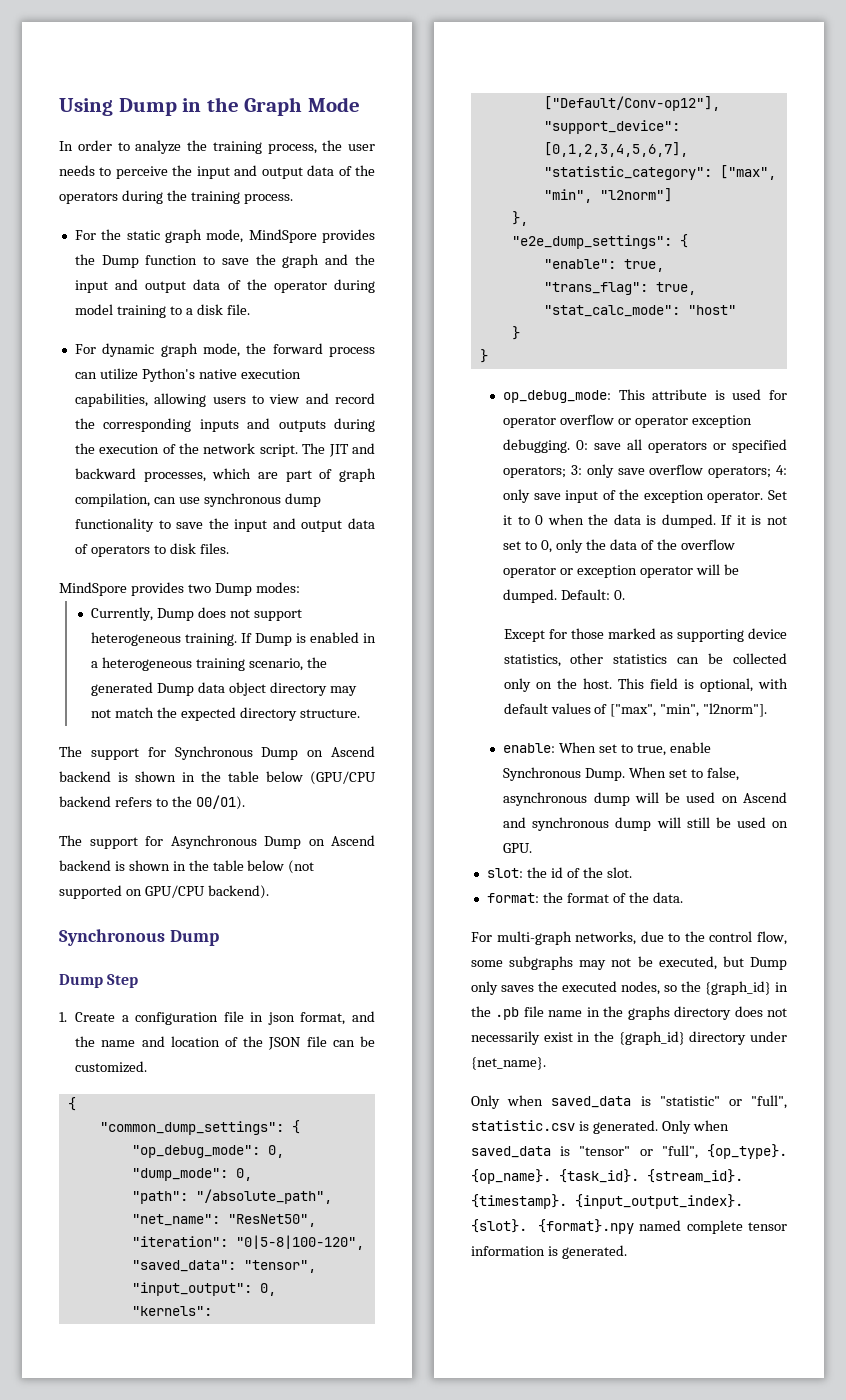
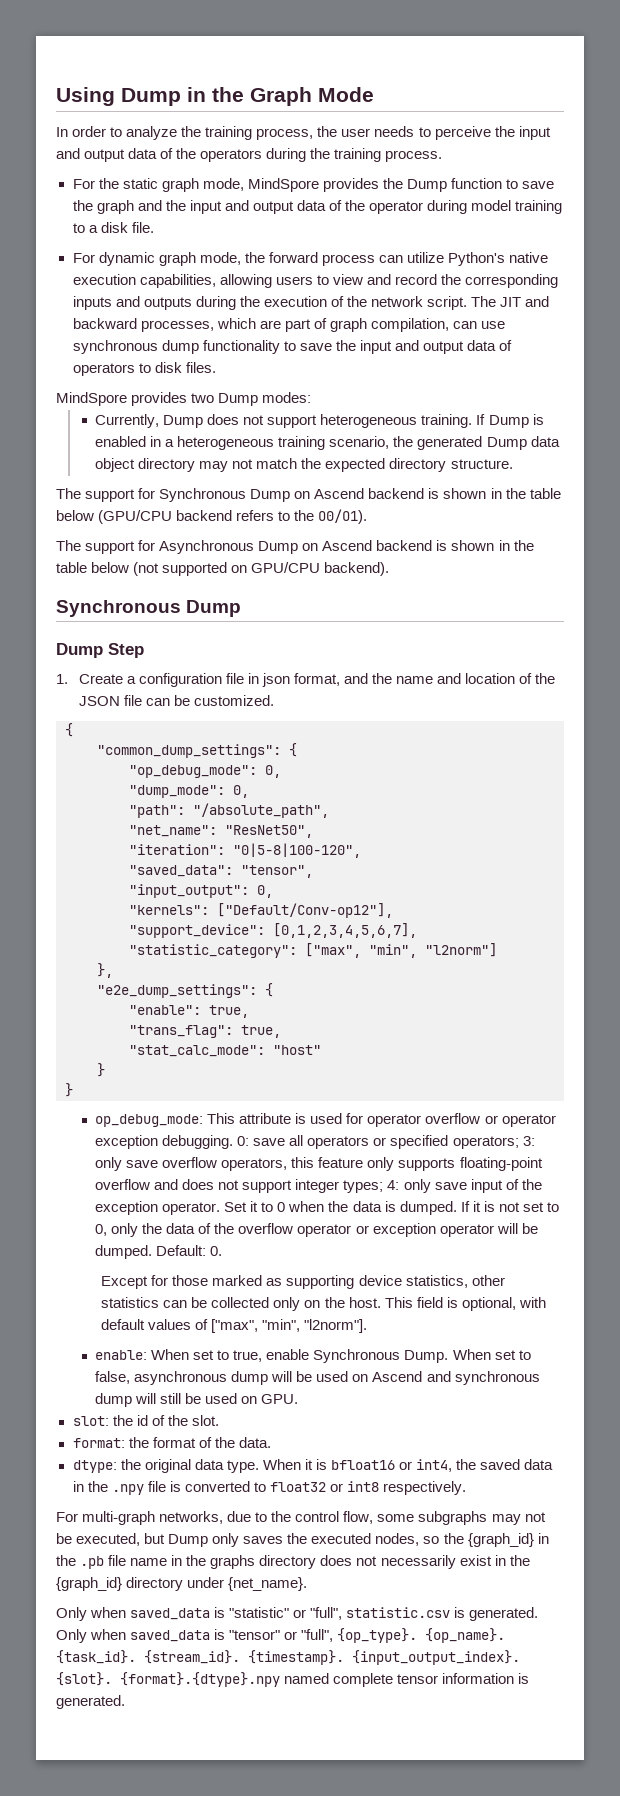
[708,466,772,478] operators; -> [221,1157,543,1171] [95,1179,384,1193] operators, this feature only supports floating-point overflow and does not support integer types;
(683, 897) none -> [72,1459,554,1473] [72,1481,467,1495] // dtype: the original data type. When it is bfloat16 or int4, the saved data in the .npy file is converted to float32 or int8 respectively.
[537,1219,634,1234] {format}.npy -> [120,1672,280,1687] {format}.{dtype}.npy

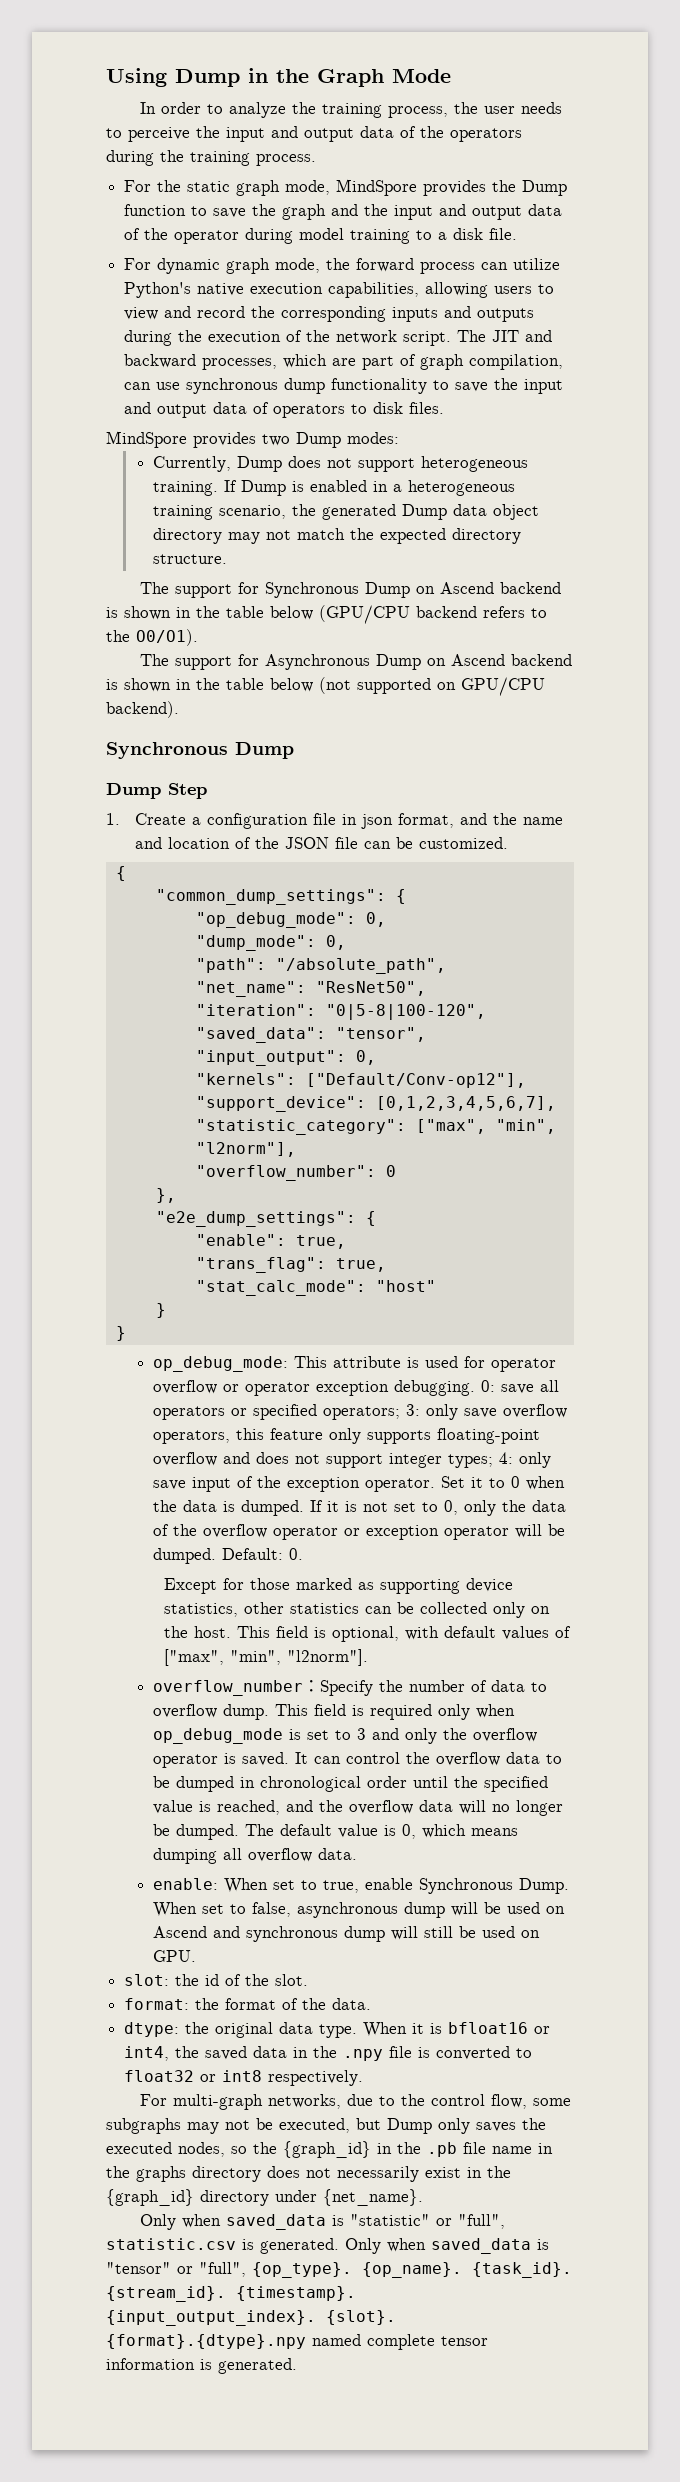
[425,943,497,957] "l2norm"] -> [195,1142,296,1157] [195,1165,396,1181] "l2norm"], // "overflow_number": 0
(368, 1326) none -> [153,1680,548,1696] [153,1704,516,1720] [153,1728,538,1744] [153,1752,563,1768] [153,1776,549,1792] [153,1800,564,1816] [153,1824,519,1840] [153,1848,358,1864] // overflow_number：Specify the number of data to overflow dump. This field is required only when op_debug_mode is set to 3 and only the overflow operator is saved. It can control the overflow data to be dumped in chronological order until the specified value is reached, and the overflow data will no longer be dumped. The default value is 0, which means dumping all overflow data.

